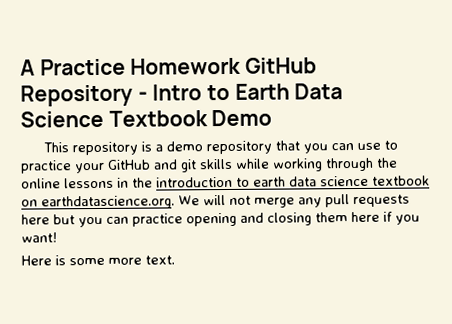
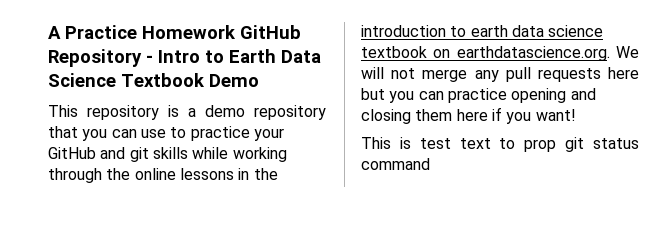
[21,255,175,266] Here is some more text. -> [361,137,639,152] [361,158,430,170] This is test text to prop git status command

